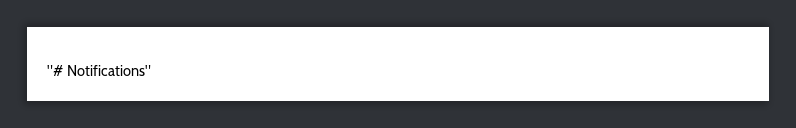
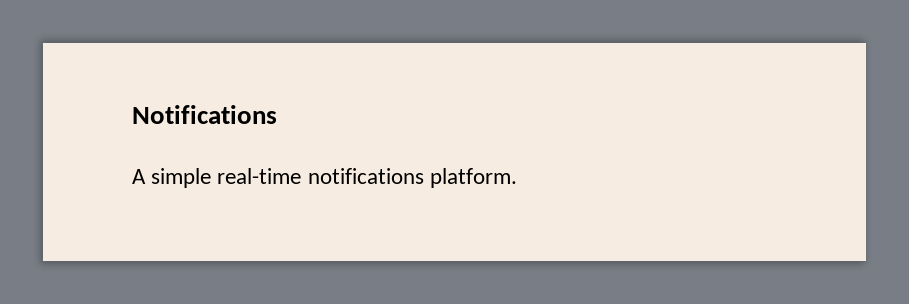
[47,65,151,76] "# Notifications" -> [132,105,277,124] [132,168,517,188] Notifications // A simple real-time notifications platform.

